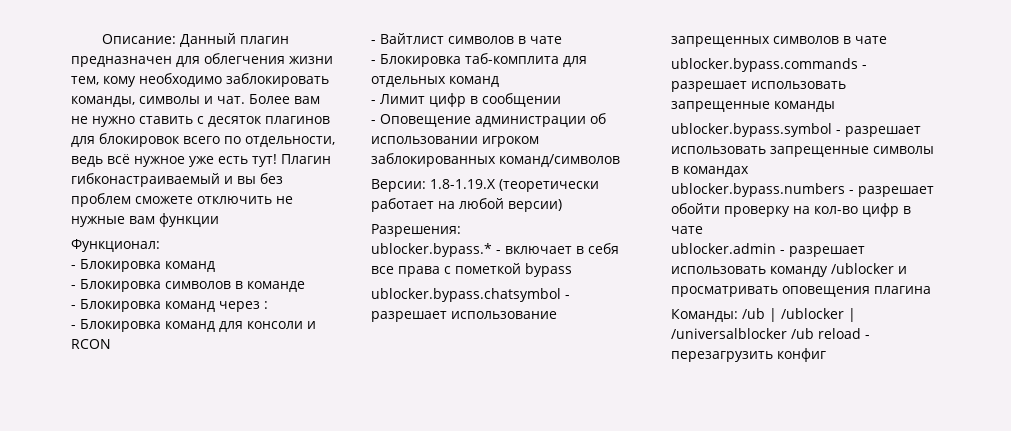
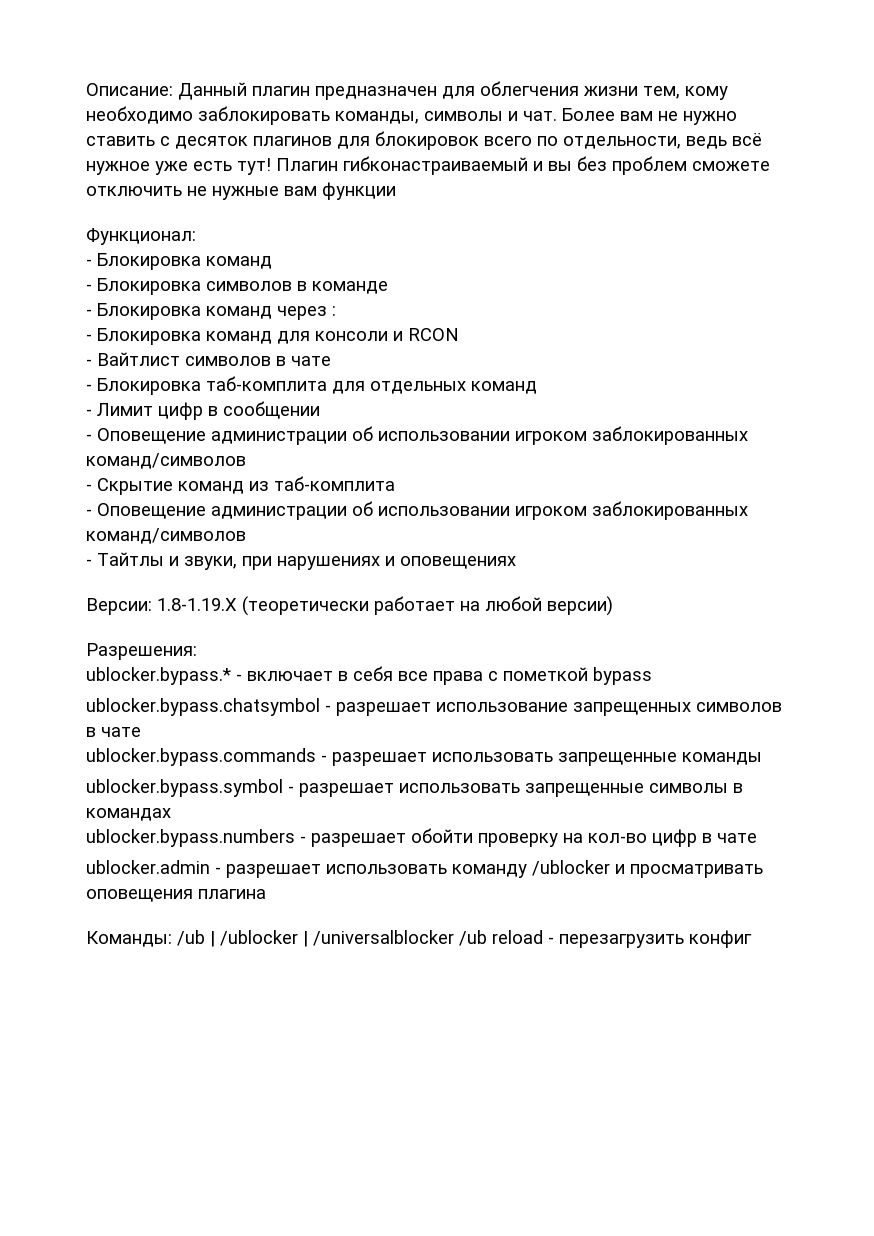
(620, 160) none -> [86,476,395,495] [86,501,748,520] [86,528,246,544] [86,552,516,570] // - Скрытие команд из таб-комплита // - Оповещение администрации об использовании игроком заблокированных команд/символов // - Тайтлы и звуки, при нарушениях и оповещениях

